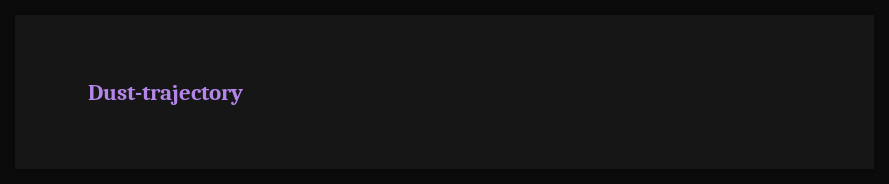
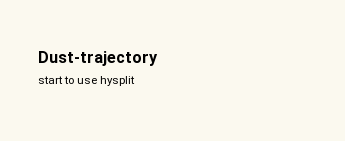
(243, 95) none -> [38,76,136,86] // start to use hysplit

